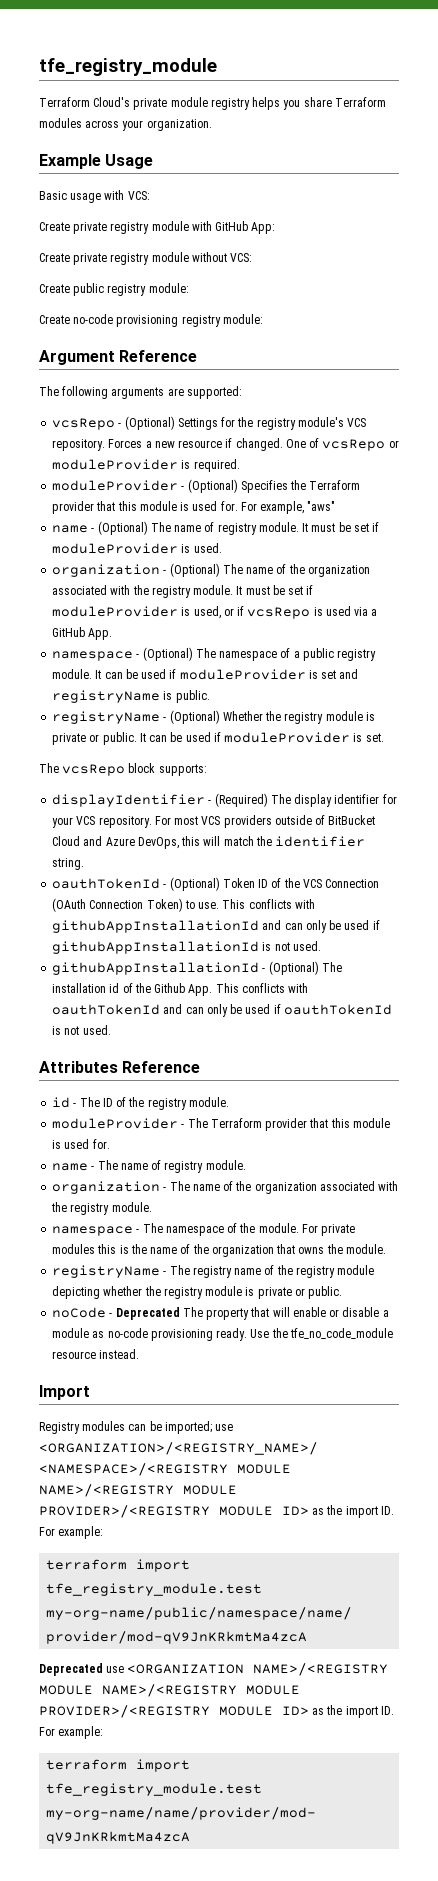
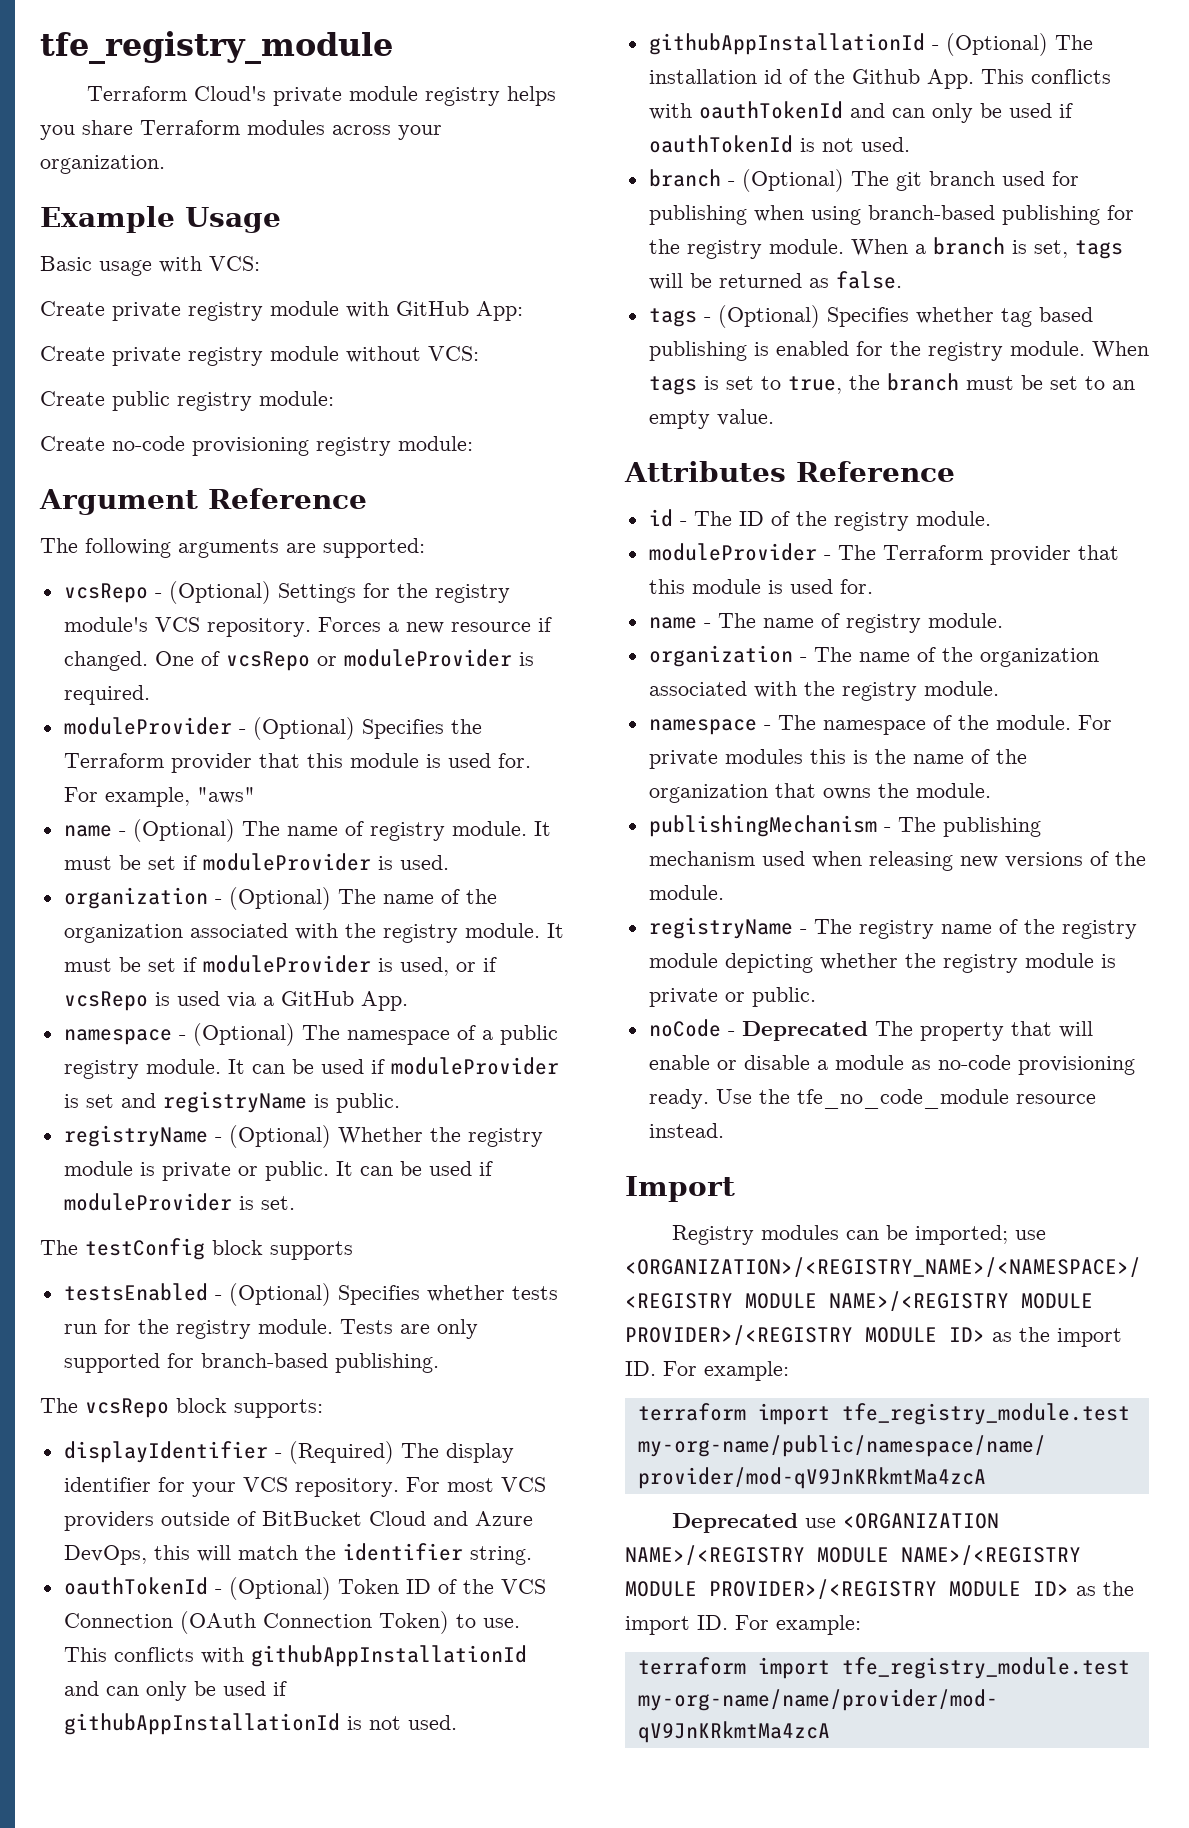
(384, 737) none -> [40,1238,353,1260] [63,1283,558,1306] [63,1319,478,1339] [63,1353,439,1373] // The testConfig block supports // testsEnabled - (Optional) Specifies whether tests run for the registry module. Tests are only supported for branch-based publishing.
(111, 1030) none -> [648,169,1079,192] [648,205,1134,225] [648,237,1123,259] [648,271,902,290] [648,305,1093,328] [648,341,1149,361] [648,373,1135,395] [648,409,774,429] // branch - (Optional) The git branch used for publishing when using branch-based publishing for the registry module. When a branch is set, tags will be returned as false. // tags - (Optional) Specifies whether tag based publishing is enabled for the registry module. When tags is set to true, the branch must be set to an empty value.
(386, 1249) none -> [648,815,1041,837] [648,851,1146,871] [648,885,724,900] // publishingMechanism - The publishing mechanism used when releasing new versions of the module.

